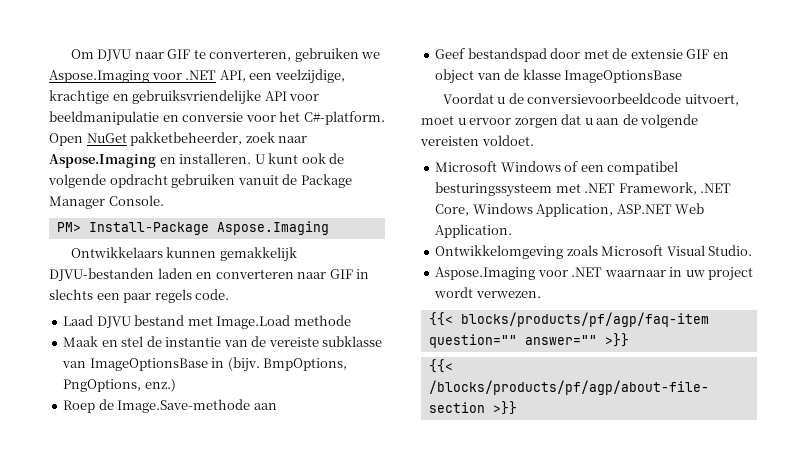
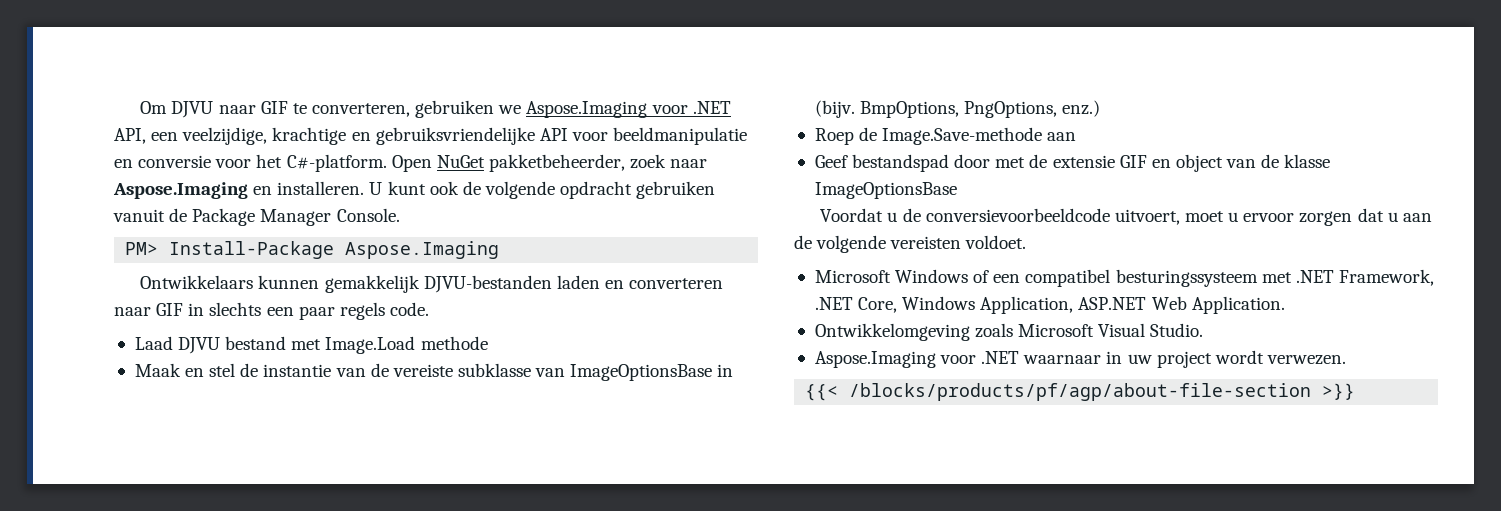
[428,312,709,327] [428,333,629,348] // {{< blocks/products/pf/agp/faq-item question="" answer="" >}} -> (1346, 360) none

